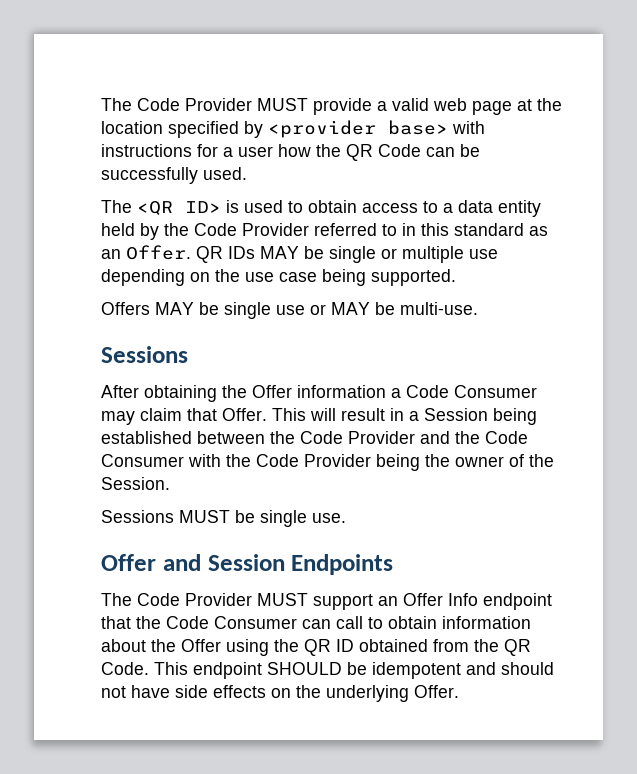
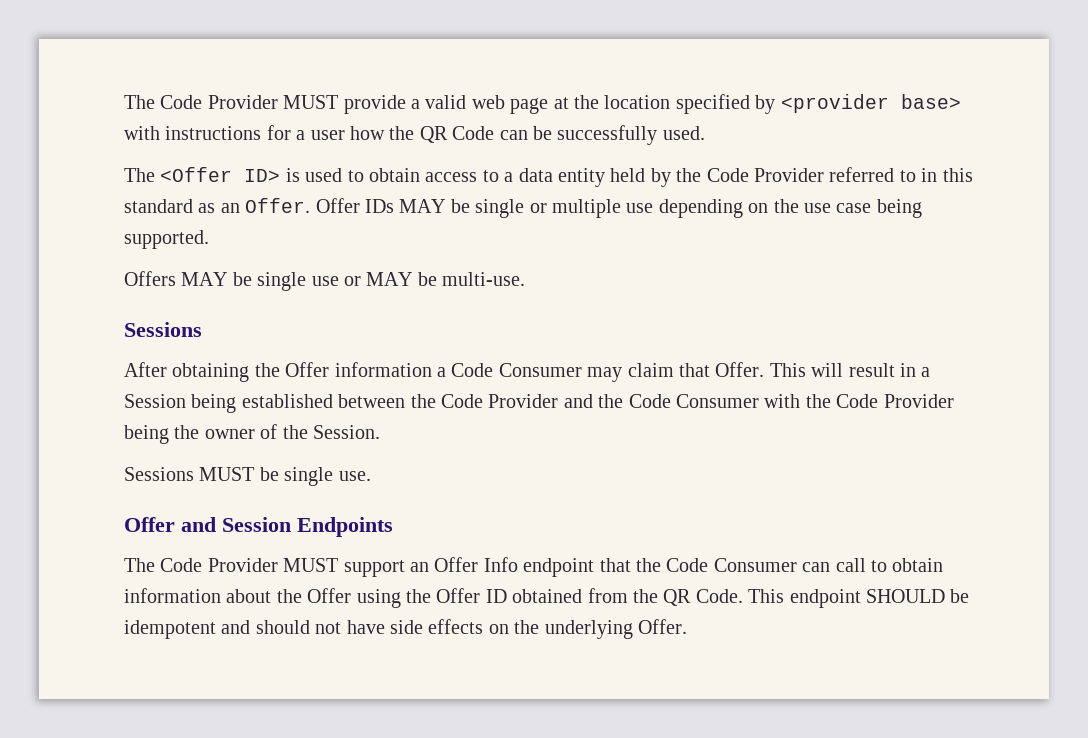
[137,201,173,215] <QR -> [160,167,233,182] <Offer
[196,246,223,263] QR -> [315,198,360,213] Offer
[304,639,331,656] QR -> [436,588,481,603] Offer

